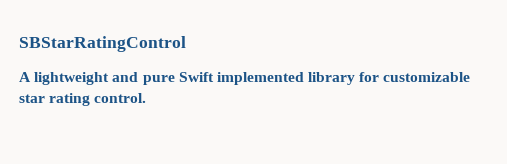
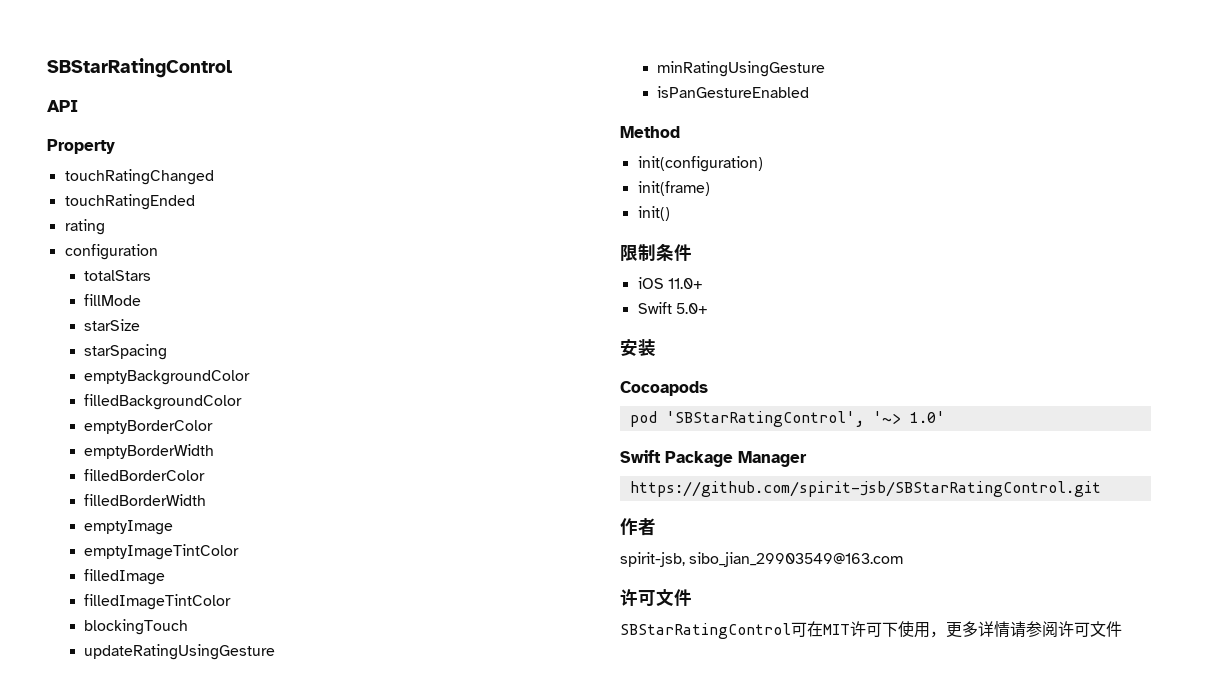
[19,72,471,85] [19,93,147,106] A lightweight and pure Swift implemented library for customizable star rating control. -> [47,100,78,112] [47,139,115,154] [64,169,214,185] [64,194,195,210] [64,219,105,235] [64,244,158,260] [84,270,152,281] [84,294,142,306] [84,319,141,331] [84,344,168,360] [84,370,251,385] [84,394,243,410] [84,420,214,434] [84,444,215,459] [84,469,206,481] [84,494,207,506] [84,520,174,535] [84,544,240,560] [84,569,166,585] [84,594,232,610] [84,619,189,635] [84,644,276,660] [657,61,826,77] [657,86,810,98] [620,126,680,138] [637,156,763,172] [637,181,710,196] [637,206,670,221] [620,243,692,261] [637,277,703,289] [637,302,708,314] [620,339,656,356] [620,381,708,396] [629,411,945,427] [620,450,807,467] [629,481,1101,497] [620,518,656,536] [620,552,904,567] [620,589,692,607] [620,621,1122,639] API // Property // touchRatingChanged // touchRatingEnded // rating // configuration // totalStars // fillMode // starSize // starSpacing // emptyBackgroundColor // filledBackgroundColor // emptyBorderColor // emptyBorderWidth // filledBorderColor // filledBorderWidth // emptyImage // emptyImageTintColor // filledImage // filledImageTintColor // blockingTouch // updateRatingUsingGesture // minRatingUsingGesture // isPanGestureEnabled // Method // init(configuration) // init(frame) // init() // 限制条件 // iOS 11.0+ // Swift 5.0+ // 安装 // Cocoapods // pod 'SBStarRatingControl', '~> 1.0' // Swift Package Manager // https://github.com/spirit-jsb/SBStarRatingControl.git // 作者 // spirit-jsb, sibo_jian_29903549@163.com // 许可文件 // SBStarRatingControl可在MIT许可下使用，更多详情请参阅许可文件

